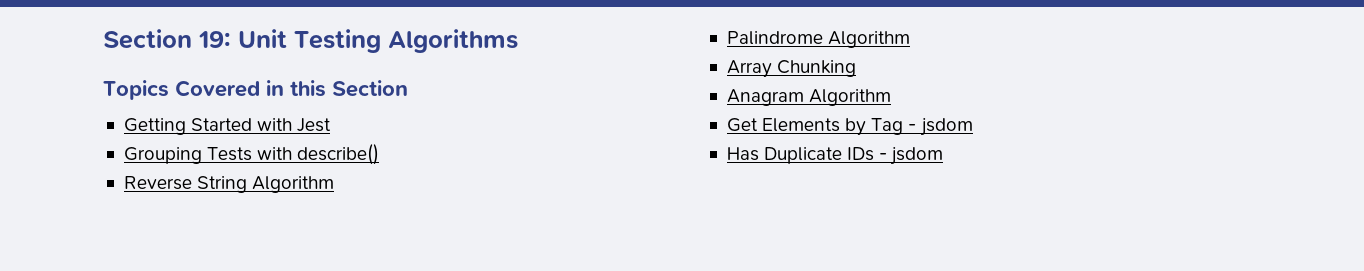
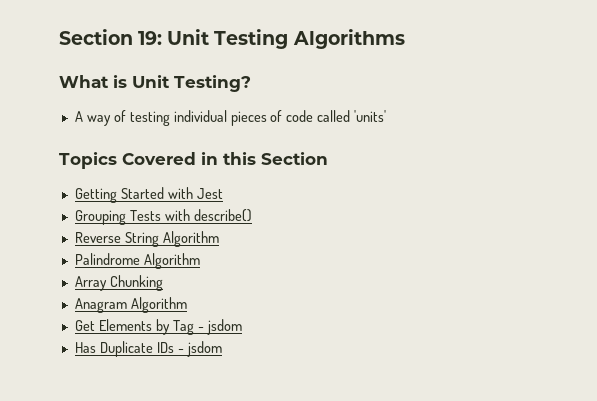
(518, 41) none -> [59,75,251,92] [74,110,387,126] // What is Unit Testing? // A way of testing individual pieces of code called 'units'

